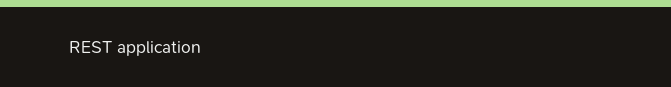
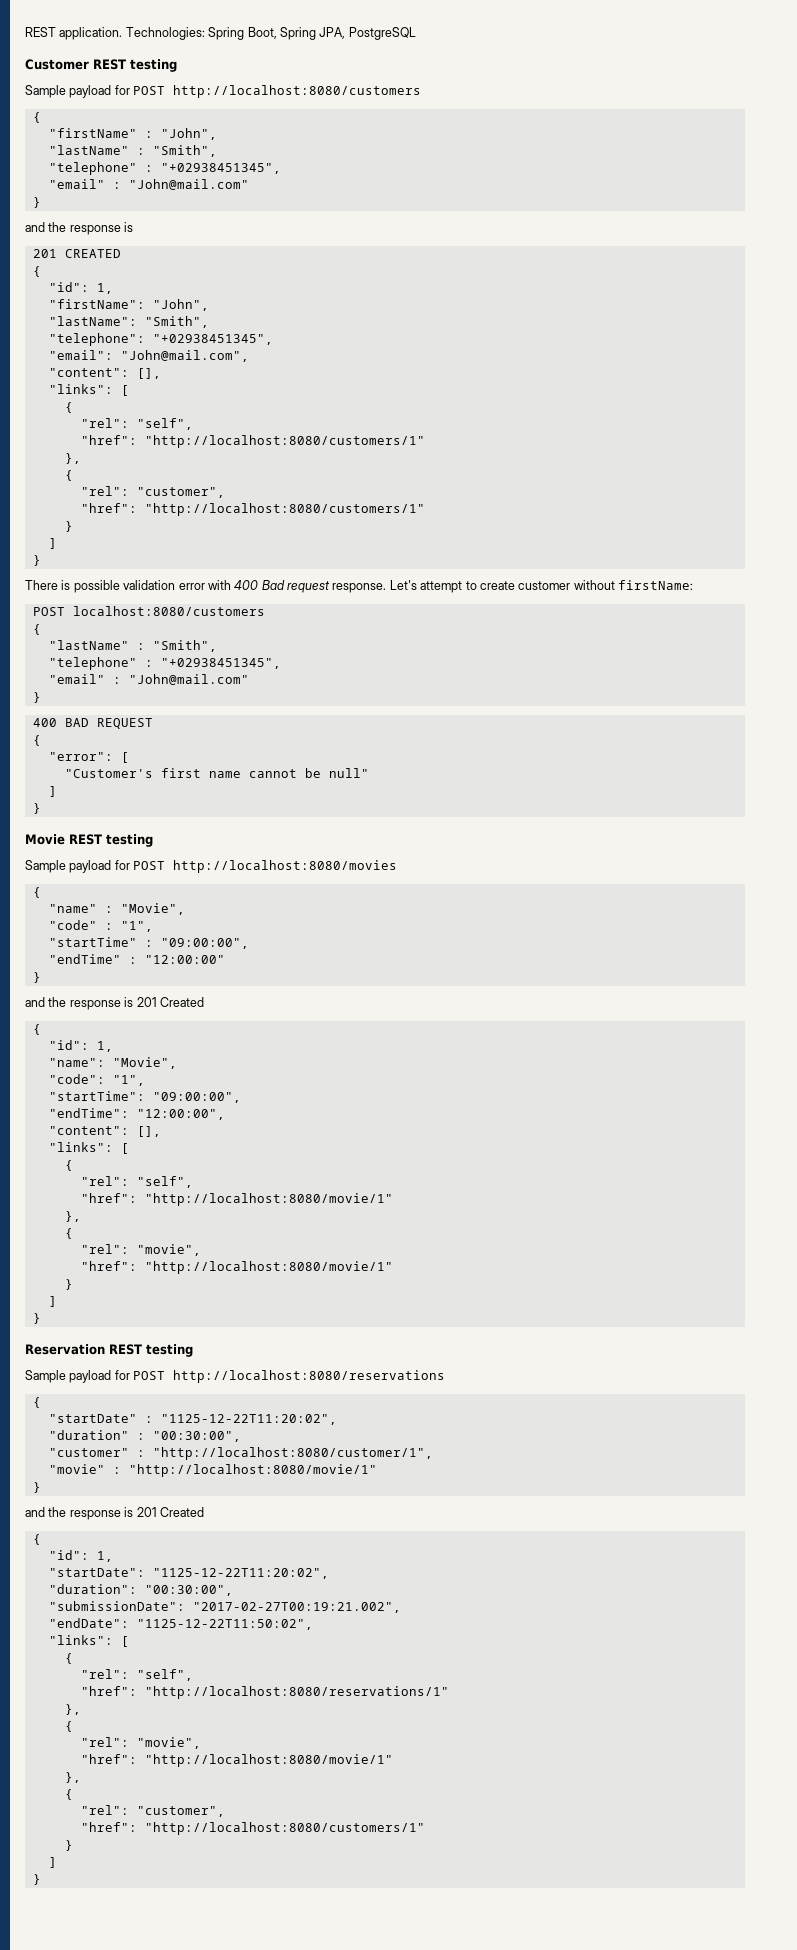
[69,41,201,56] REST application -> [25,27,416,40] [25,59,177,72] [25,85,422,98] [32,112,41,123] [48,128,217,140] [48,145,217,157] [48,162,281,175] [48,179,249,190] [32,197,41,208] [25,222,134,235] [32,249,121,258] [32,266,41,277] [48,282,113,294] [48,299,209,311] [48,316,209,328] [48,333,273,346] [48,350,249,362] [48,368,161,379] [48,384,129,396] [64,402,73,413] [80,418,193,430] [80,435,425,448] [64,453,81,464] [64,470,73,481] [80,486,225,498] [80,503,425,516] [64,521,73,532] [48,538,57,549] [32,555,41,566] [25,580,693,593] [32,606,265,616] [32,624,41,635] [48,640,217,652] [48,657,281,670] [48,674,249,685] [32,692,41,703] [32,718,153,729] [32,735,41,746] [48,752,129,763] [64,768,369,778] [48,786,57,797] [32,803,41,814] [25,834,153,847] [25,860,398,873] [32,887,41,898] [48,903,185,915] [48,920,153,932] [48,937,249,949] [48,954,225,964] [32,972,41,983] [25,997,204,1010] [32,1024,41,1035] [48,1040,113,1052] [48,1057,177,1069] [48,1074,145,1086] [48,1091,241,1103] [48,1108,225,1120] [48,1126,161,1137] [48,1142,129,1154] [64,1160,73,1171] [80,1176,193,1188] [80,1193,393,1206] [64,1211,81,1222] [64,1228,73,1239] [80,1244,201,1256] [80,1261,393,1274] [64,1279,73,1290] [48,1296,57,1307] [32,1313,41,1324] [25,1344,193,1357] [25,1370,446,1383] [32,1397,41,1408] [48,1414,337,1425] [48,1430,241,1442] [48,1447,433,1460] [48,1464,377,1477] [32,1482,41,1493] [25,1507,204,1520] [32,1534,41,1545] [48,1550,113,1562] [48,1568,329,1579] [48,1584,233,1596] [48,1601,401,1613] [48,1618,313,1630] [48,1635,129,1647] [64,1653,73,1664] [80,1669,193,1681] [80,1686,449,1699] [64,1704,81,1715] [64,1721,73,1732] [80,1737,201,1749] [80,1754,393,1767] [64,1772,81,1783] [64,1789,73,1800] [80,1805,225,1817] [80,1822,425,1835] [64,1840,73,1851] [48,1857,57,1868] [32,1874,41,1885] REST application. Technologies: Spring Boot, Spring JPA, PostgreSQL // Customer REST testing // Sample payload for POST http://localhost:8080/customers // { // "firstName" : "John", // "lastName" : "Smith", // "telephone" : "+02938451345", // "email" : "John@mail.com" // } // and the response is // 201 CREATED // { // "id": 1, // "firstName": "John", // "lastName": "Smith", // "telephone": "+02938451345", // "email": "John@mail.com", // "content": [], // "links": [ // { // "rel": "self", // "href": "http://localhost:8080/customers/1" // }, // { // "rel": "customer", // "href": "http://localhost:8080/customers/1" // } // ] // } // There is possible validation error with 400 Bad request response. Let's attempt to create customer without firstName: // POST localhost:8080/customers // { // "lastName" : "Smith", // "telephone" : "+02938451345", // "email" : "John@mail.com" // } // 400 BAD REQUEST // { // "error": [ // "Customer's first name cannot be null" // ] // } // Movie REST testing // Sample payload for POST http://localhost:8080/movies // { // "name" : "Movie", // "code" : "1", // "startTime" : "09:00:00", // "endTime" : "12:00:00" // } // and the response is 201 Created // { // "id": 1, // "name": "Movie", // "code": "1", // "startTime": "09:00:00", // "endTime": "12:00:00", // "content": [], // "links": [ // { // "rel": "self", // "href": "http://localhost:8080/movie/1" // }, // { // "rel": "movie", // "href": "http://localhost:8080/movie/1" // } // ] // } // Reservation REST testing // Sample payload for POST http://localhost:8080/reservations // { // "startDate" : "1125-12-22T11:20:02", // "duration" : "00:30:00", // "customer" : "http://localhost:8080/customer/1", // "movie" : "http://localhost:8080/movie/1" // } // and the response is 201 Created // { // "id": 1, // "startDate": "1125-12-22T11:20:02", // "duration": "00:30:00", // "submissionDate": "2017-02-27T00:19:21.002", // "endDate": "1125-12-22T11:50:02", // "links": [ // { // "rel": "self", // "href": "http://localhost:8080/reservations/1" // }, // { // "rel": "movie", // "href": "http://localhost:8080/movie/1" // }, // { // "rel": "customer", // "href": "http://localhost:8080/customers/1" // } // ] // }

